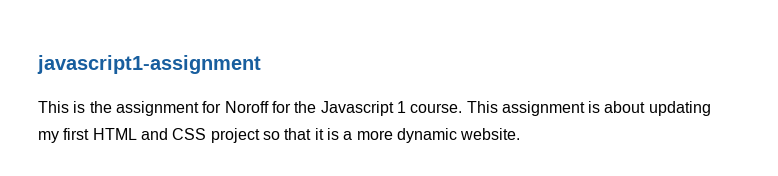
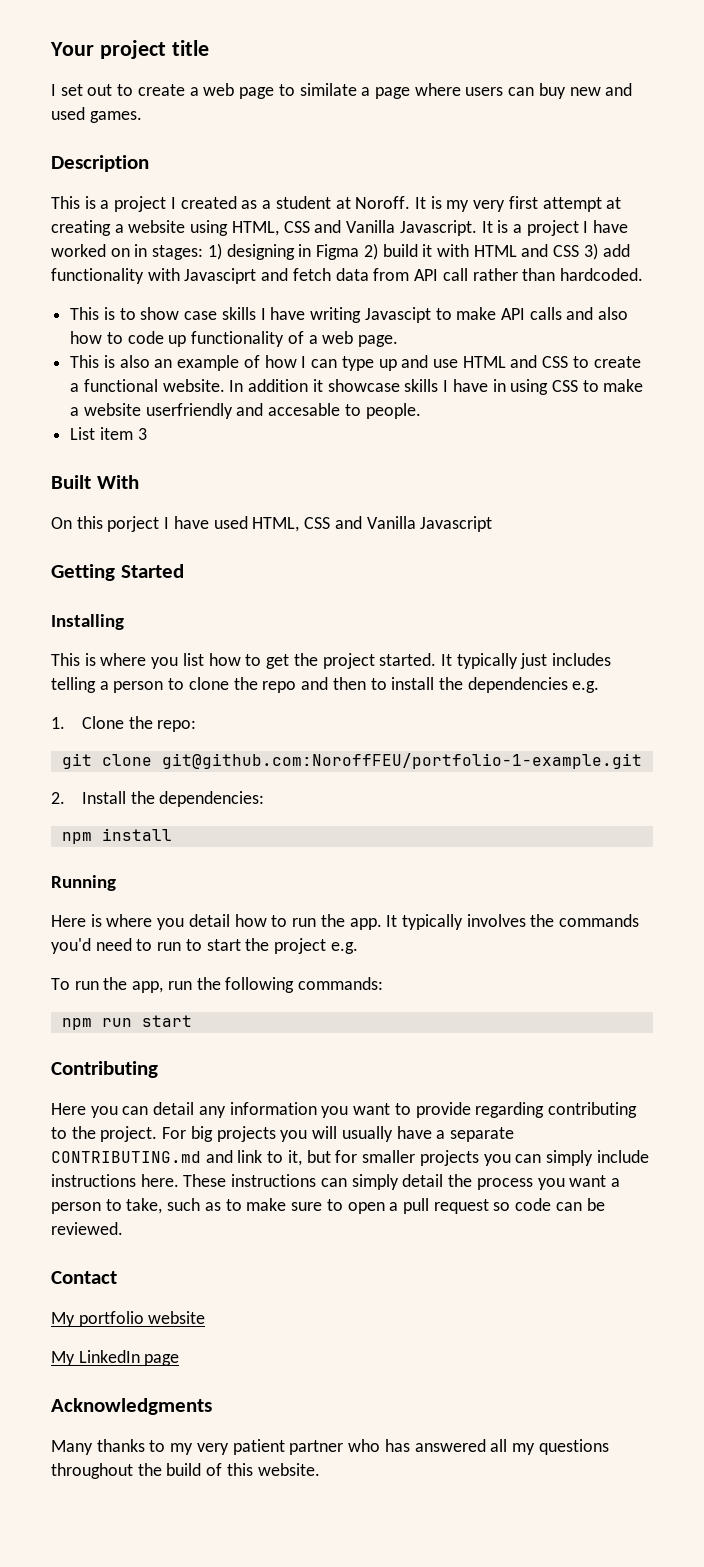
[37,55,261,74] [38,101,711,116] [38,128,457,143] javascript1-assignment // This is the assignment for Noroff for the Javascript 1 course. This assignment is about updating my first HTML and CSS project so that it is a more dynamic -> [50,40,209,59] [51,83,633,99] [51,107,142,123] [51,155,149,172] [51,196,622,212] [51,220,629,236] [51,243,630,260] [51,268,643,284] [70,307,629,323] [70,331,399,347] [70,355,641,371] [70,379,644,395] [70,403,421,419] [70,427,147,440] [51,475,139,489] [51,516,493,532] [51,564,184,581] [51,614,124,630] [51,653,612,669] [51,677,600,693] [51,716,197,732] [61,753,642,769] [51,791,265,807] [61,828,172,844] [51,875,116,891] [51,914,640,930] [51,938,358,954] [51,977,384,993] [61,1015,192,1030] [51,1061,158,1078] [51,1102,637,1118] [51,1126,514,1142] [51,1150,649,1166] [51,1174,620,1190] [51,1198,605,1214] [51,1222,123,1235] [51,1271,117,1284] [51,1311,206,1327] [51,1350,180,1366] [51,1398,212,1415] [51,1439,609,1455] [51,1463,253,1479] Your project title // I set out to create a web page to similate a page where users can buy new and used games. // Description // This is a project I created as a student at Noroff. It is my very first attempt at creating a website using HTML, CSS and Vanilla Javascript. It is a project I have worked on in stages: 1) designing in Figma 2) build it with HTML and CSS 3) add functionality with Javasciprt and fetch data from API call rather than hardcoded. // This is to show case skills I have writing Javascipt to make API calls and also how to code up functionality of a web page. // This is also an example of how I can type up and use HTML and CSS to create a functional website. In addition it showcase skills I have in using CSS to make a website userfriendly and accesable to people. // List item 3 // Built With // On this porject I have used HTML, CSS and Vanilla Javascript // Getting Started // Installing // This is where you list how to get the project started. It typically just includes telling a person to clone the repo and then to install the dependencies e.g. // 1. Clone the repo: // git clone git@github.com:NoroffFEU/portfolio-1-example.git // 2. Install the dependencies: // npm install // Running // Here is where you detail how to run the app. It typically involves the commands you'd need to run to start the project e.g. // To run the app, run the following commands: // npm run start // Contributing // Here you can detail any information you want to provide regarding contributing to the project. For big projects you will usually have a separate CONTRIBUTING.md and link to it, but for smaller projects you can simply include instructions here. These instructions can simply detail the process you want a person to take, such as to make sure to open a pull request so code can be reviewed. // Contact // My portfolio website // My LinkedIn page // Acknowledgments // Many thanks to my very patient partner who has answered all my questions throughout the build of this

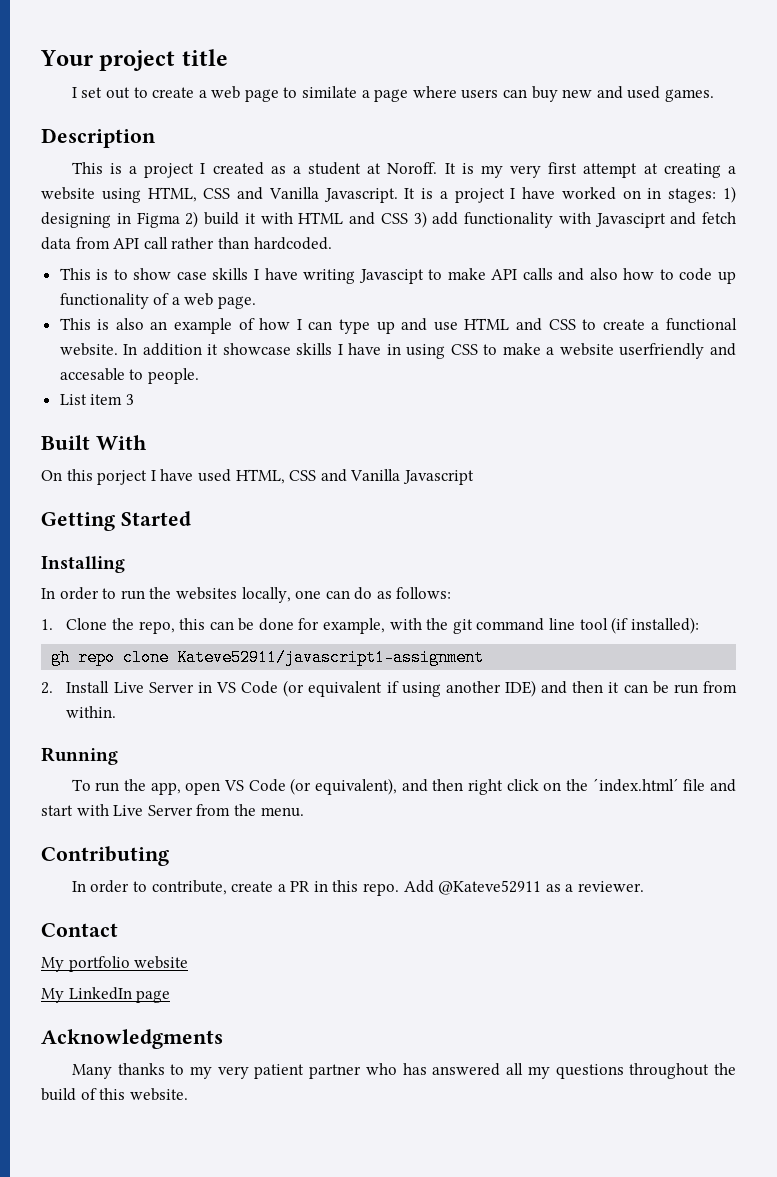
[51,653,612,669] [51,677,600,693] [51,716,197,732] [61,753,642,769] [51,791,265,807] [61,828,172,844] [51,875,116,891] [51,914,640,930] [51,938,358,954] [51,977,384,993] [61,1015,192,1030] [51,1061,158,1078] [51,1102,637,1118] [51,1126,514,1142] [51,1150,649,1166] [51,1174,620,1190] [51,1198,605,1214] [51,1222,123,1235] This is where you list how to get the project started. It typically just includes telling a person to clone the repo and then to install the dependencies e.g. // 1. Clone the repo: // git clone git@github.com:NoroffFEU/portfolio-1-example.git // 2. Install the dependencies: // npm install // Running // Here is where you detail how to run the app. It typically involves the commands you'd need to run to start the project e.g. // To run the app, run the following commands: // npm run start // Contributing // Here you can detail any information you want to provide regarding contributing to the project. For big projects you will usually have a separate CONTRIBUTING.md and link to it, but for smaller projects you can simply include instructions here. These instructions can simply detail the process you want a person to take, such as to make sure to open a pull request so code can be reviewed. -> [41,587,452,603] [41,617,699,634] [51,649,485,666] [41,680,737,697] [66,706,117,718] [41,747,118,765] [71,778,737,795] [41,804,304,817] [41,846,169,866] [71,880,645,896] In order to run the websites locally, one can do as follows: // 1. Clone the repo, this can be done for example, with the git command line tool (if installed): // gh repo clone Kateve52911/javascript1-assignment // 2. Install Live Server in VS Code (or equivalent if using another IDE) and then it can be run from within. // Running // To run the app, open VS Code (or equivalent), and then right click on the ´index.html´ file and start with Live Server from the menu. // Contributing // In order to contribute, create a PR in this repo. Add @Kateve52911 as a reviewer.

